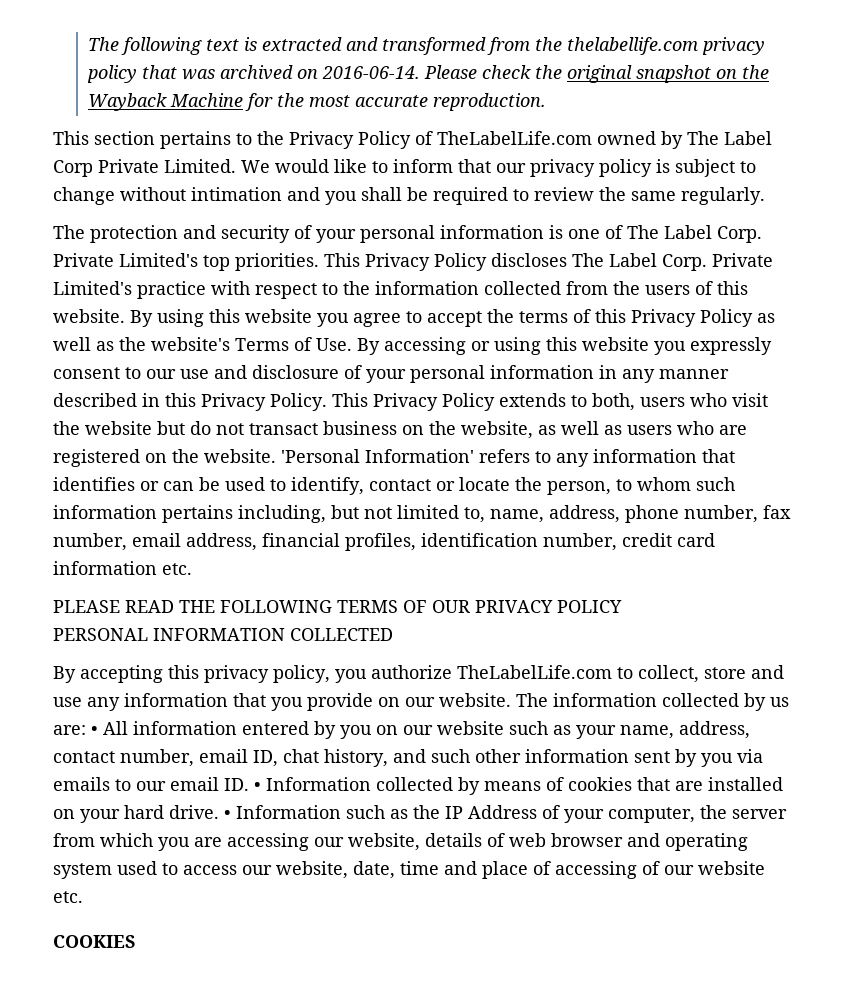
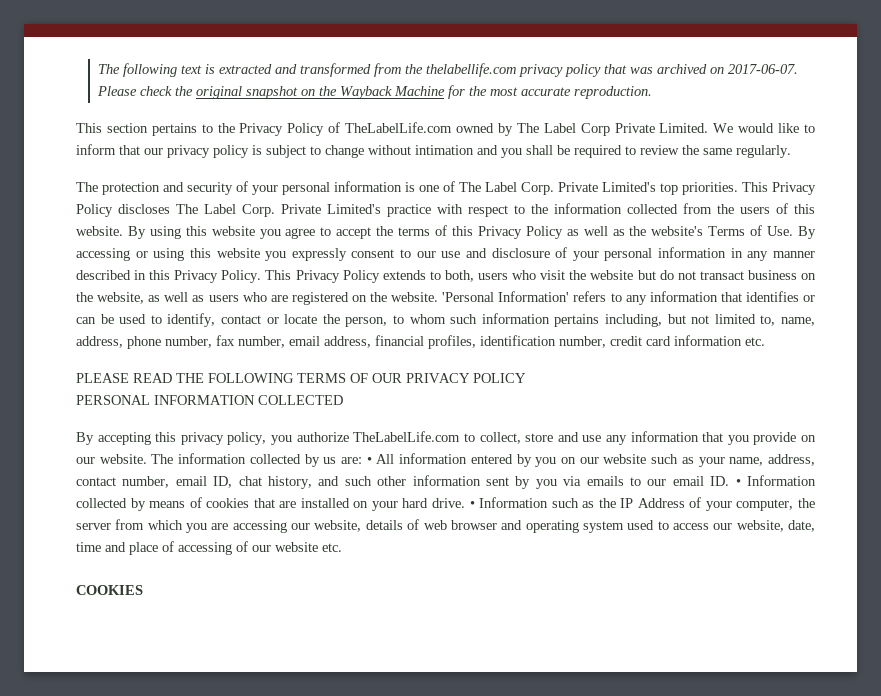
[322,66,421,79] 2016-06-14. -> [727,64,798,74] 2017-06-07.

